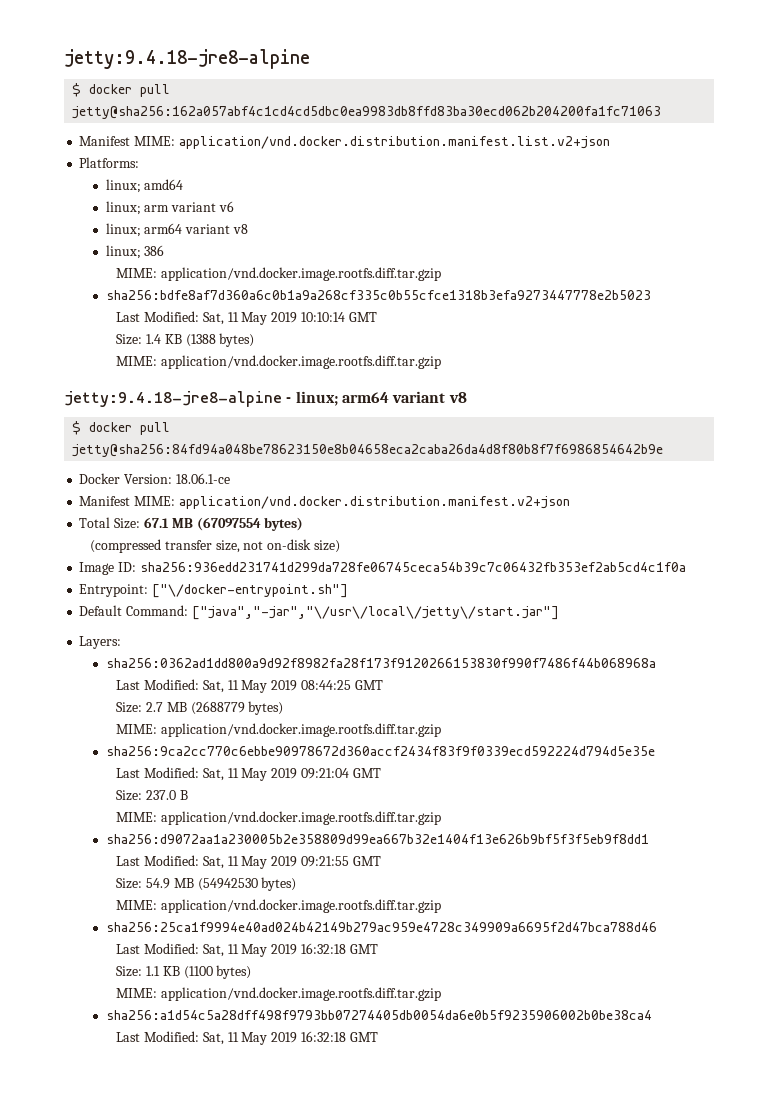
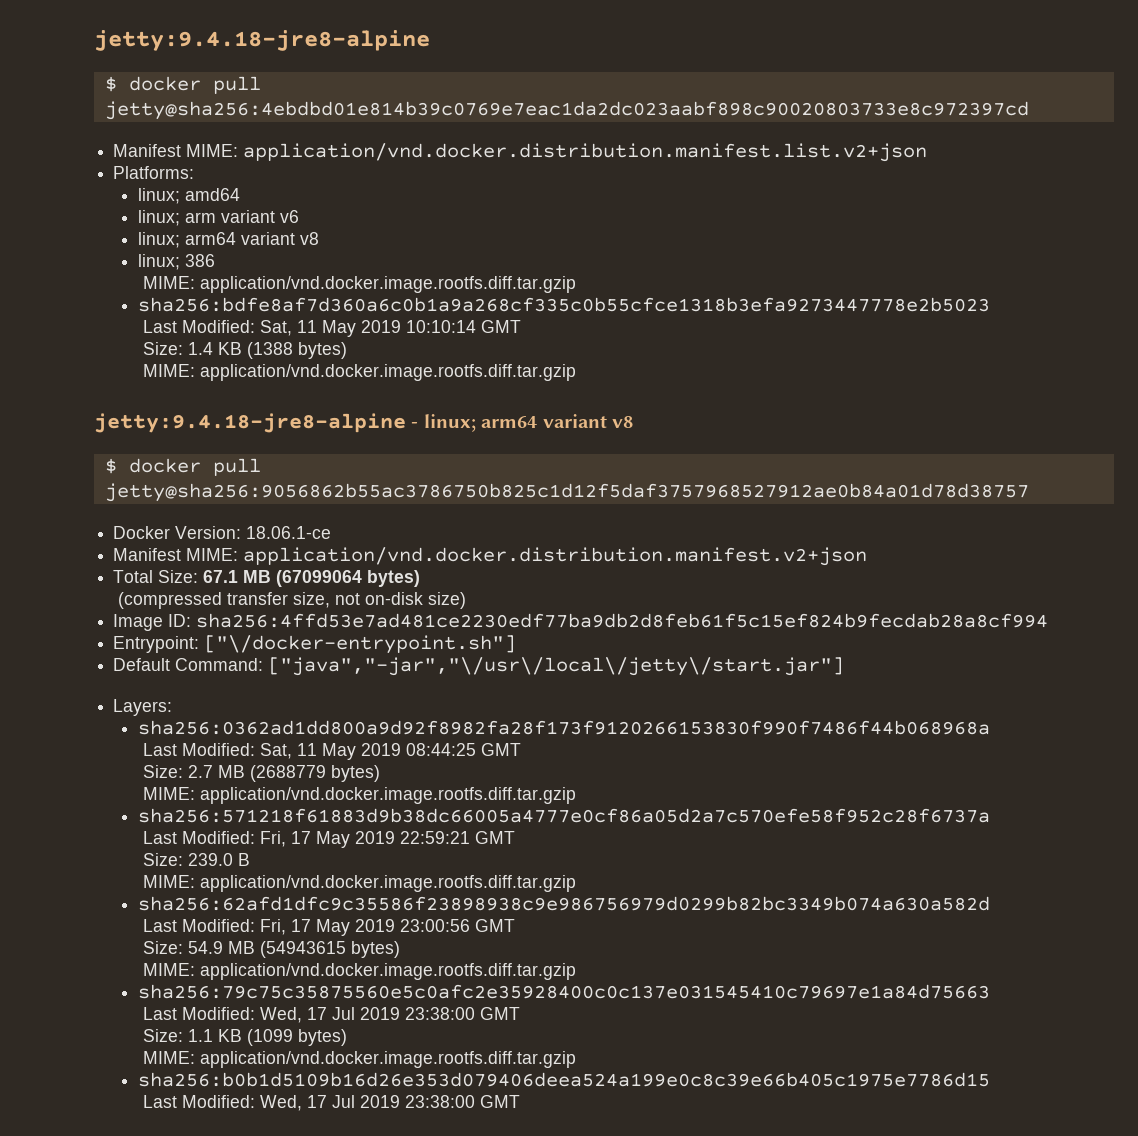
[72,106,662,119] jetty@sha256:162a057abf4c1cd4cd5dbc0ea9983db8ffd83ba30ecd062b204200fa1fc71063 -> [104,101,1029,120] jetty@sha256:4ebdbd01e814b39c0769e7eac1da2dc023aabf898c90020803733e8c972397cd
[72,444,664,457] jetty@sha256:84fd94a048be78623150e8b04658eca2caba26da4d8f80b8f7f6986854642b9e -> [104,483,1029,502] jetty@sha256:9056862b55ac3786750b825c1d12f5daf3757968527912ae0b84a01d78d38757
[196,517,261,531] (67097554 -> [276,570,363,587] (67099064
[139,562,686,572] sha256:936edd231741d299da728fe06745ceca54b39c7c06432fb353ef2ab5cd4c1f0a -> [196,613,1049,628] sha256:4ffd53e7ad481ce2230edf77ba9db2d8feb61f5c15ef824b9fecdab28a8cf994
[105,746,655,756] [116,767,381,781] [116,790,177,801] sha256:9ca2cc770c6ebbe90978672d360accf2434f83f9f0339ecd592224d794d5e35e // Last Modified: Sat, 11 May 2019 09:21:04 GMT // Size: 237.0 -> [137,808,990,823] [142,831,515,848] [142,853,233,866] sha256:571218f61883d9b38dc66005a4777e0cf86a05d2a7c570efe58f952c28f6737a // Last Modified: Fri, 17 May 2019 22:59:21 GMT // Size: 239.0
[105,834,649,844] [116,855,349,869] sha256:d9072aa1a230005b2e358809d99ea667b32e1404f13e626b9bf5f3f5eb9f8dd1 // Last Modified: Sat, 11 May 2019 09:21:55 -> [137,896,990,911] [142,919,470,936] sha256:62afd1dfc9c35586f23898938c9e986756979d0299b82bc3349b074a630a582d // Last Modified: Fri, 17 May 2019 23:00:56
[197,877,297,891] [116,899,442,913] [105,922,657,932] [116,943,346,957] (54942530 bytes) // MIME: application/vnd.docker.image.rootfs.diff.tar.gzip // sha256:25ca1f9994e40ad024b42149b279ac959e4728c349909a6695f2d47bca788d46 // Last Modified: Sat, 11 May 2019 16:32:18 -> [259,941,400,958] [142,963,576,980] [137,984,990,999] [142,1007,475,1023] (54943615 bytes) // MIME: application/vnd.docker.image.rootfs.diff.tar.gzip // sha256:79c75c35875560e5c0afc2e35928400c0c137e031545410c79697e1a84d75663 // Last Modified: Wed, 17 Jul 2019 23:38:00
[183,965,252,979] [116,987,442,1001] [105,1010,652,1020] [116,1031,346,1045] (1100 bytes) // MIME: application/vnd.docker.image.rootfs.diff.tar.gzip // sha256:a1d54c5a28dff498f9793bb07274405db0054da6e0b5f9235906002b0be38ca4 // Last Modified: Sat, 11 May 2019 16:32:18 -> [246,1029,347,1046] [142,1051,576,1068] [137,1072,990,1087] [142,1095,475,1111] (1099 bytes) // MIME: application/vnd.docker.image.rootfs.diff.tar.gzip // sha256:b0b1d5109b16d26e353d079406deea524a199e0c8c39e66b405c1975e7786d15 // Last Modified: Wed, 17 Jul 2019 23:38:00

